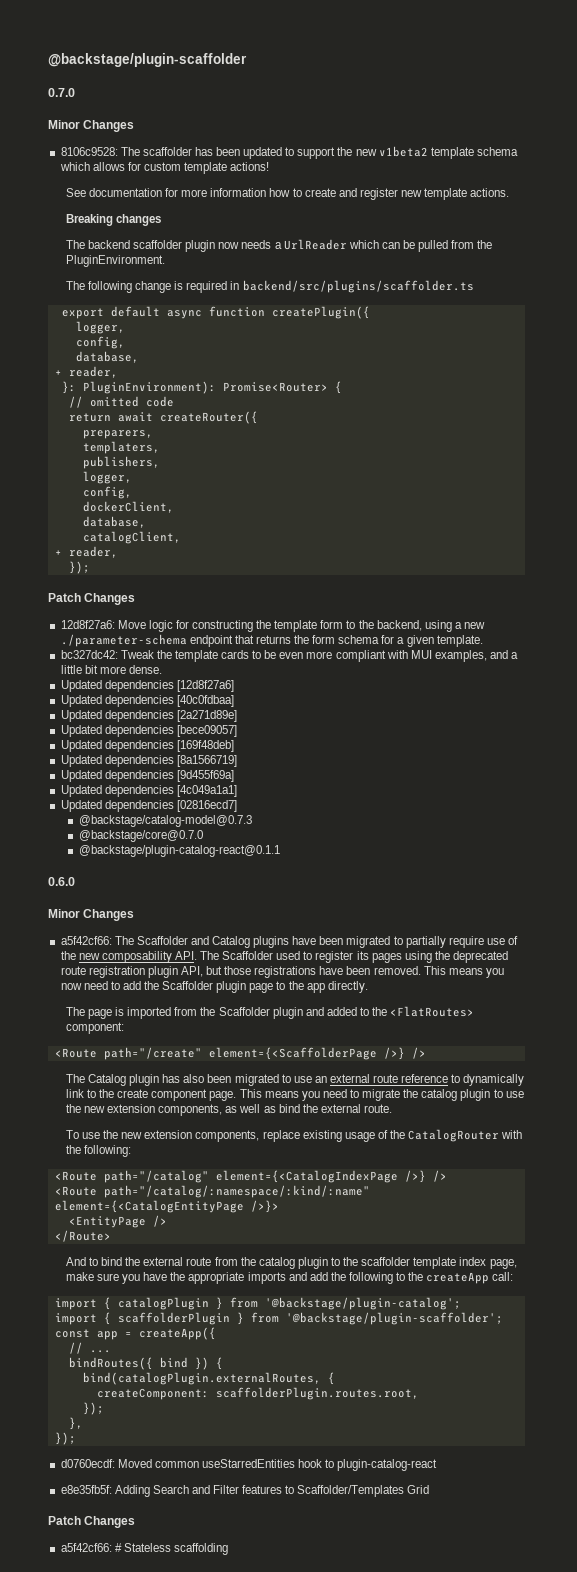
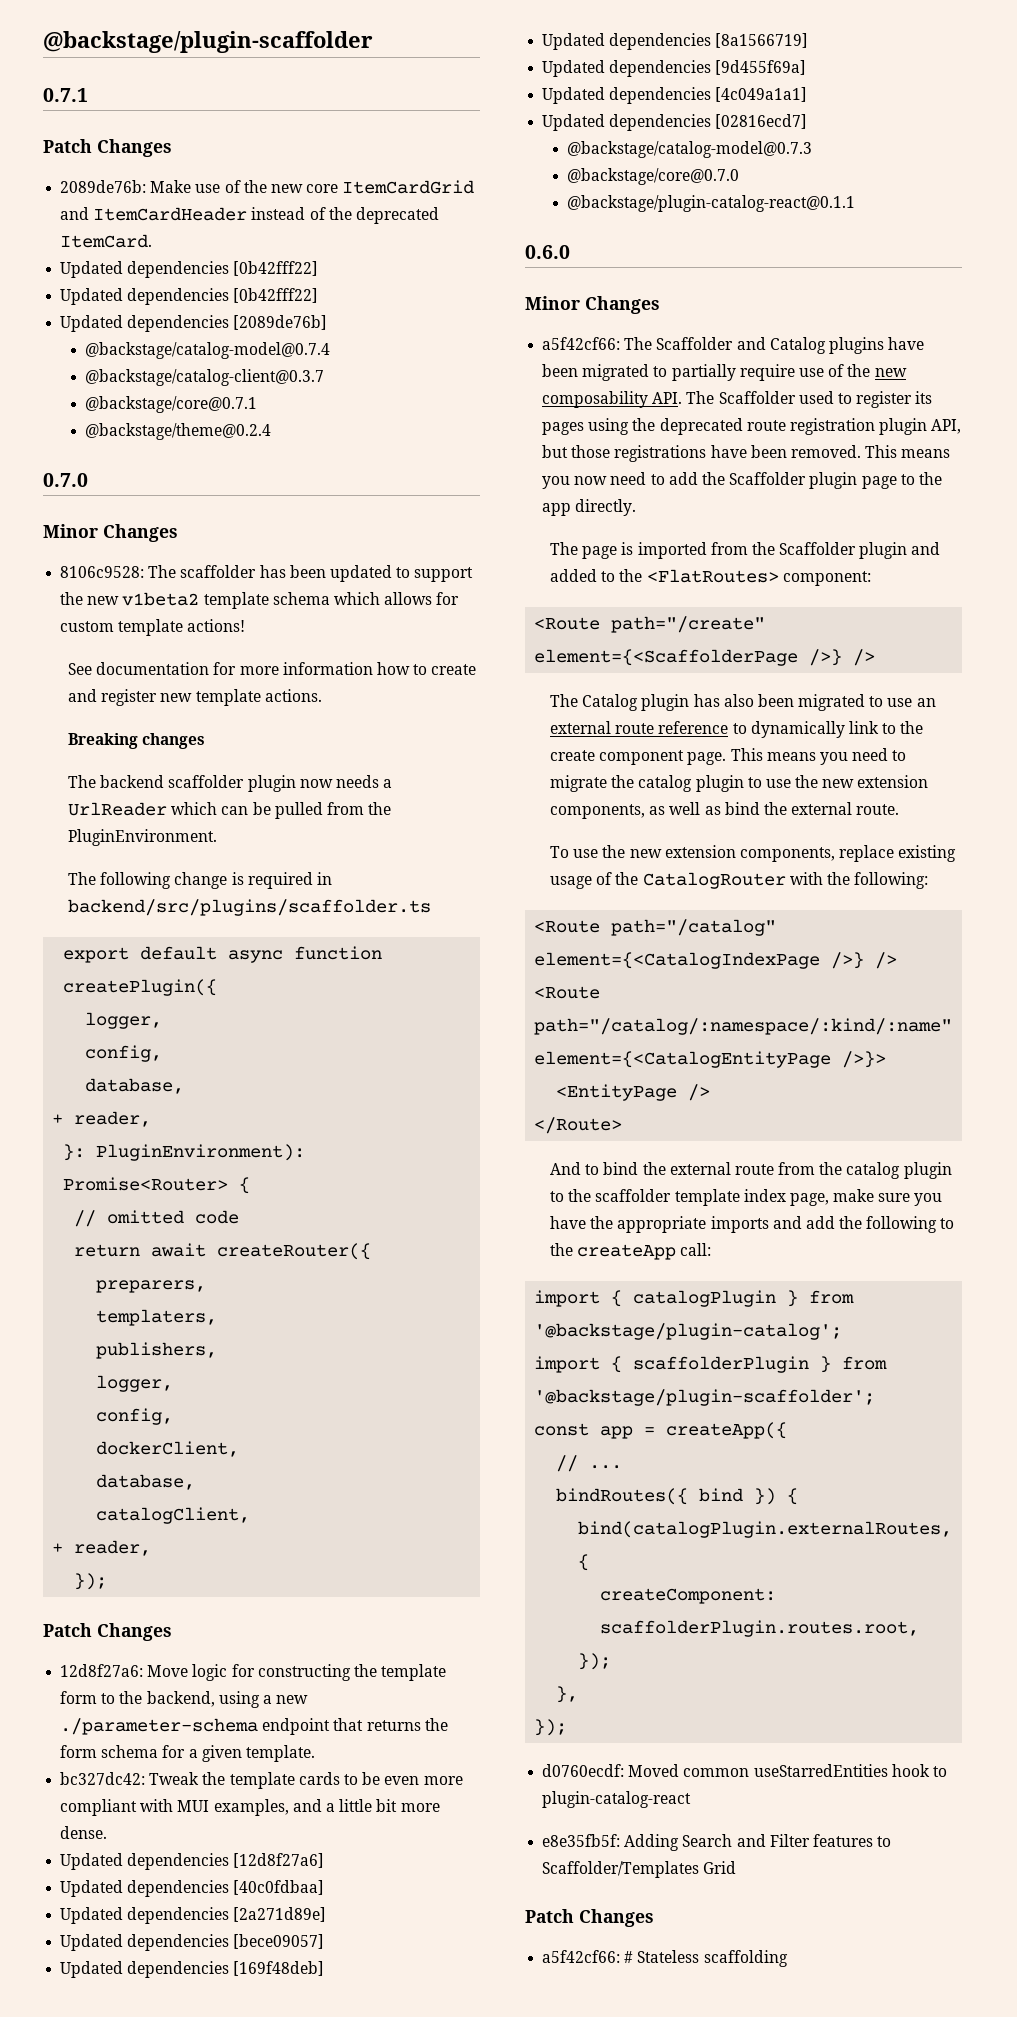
(247, 60) none -> [43,88,88,102] [43,139,172,157] [60,180,475,194] [60,207,439,224] [60,234,153,248] [60,261,319,278] [60,288,319,305] [60,315,328,332] [85,342,331,359] [85,369,325,386] [85,396,258,413] [85,423,272,440] // 0.7.1 // Patch Changes // 2089de76b: Make use of the new core ItemCardGrid and ItemCardHeader instead of the deprecated ItemCard. // Updated dependencies [0b42fff22] // Updated dependencies [0b42fff22] // Updated dependencies [2089de76b] // @backstage/catalog-model@0.7.4 // @backstage/catalog-client@0.3.7 // @backstage/core@0.7.1 // @backstage/theme@0.2.4

